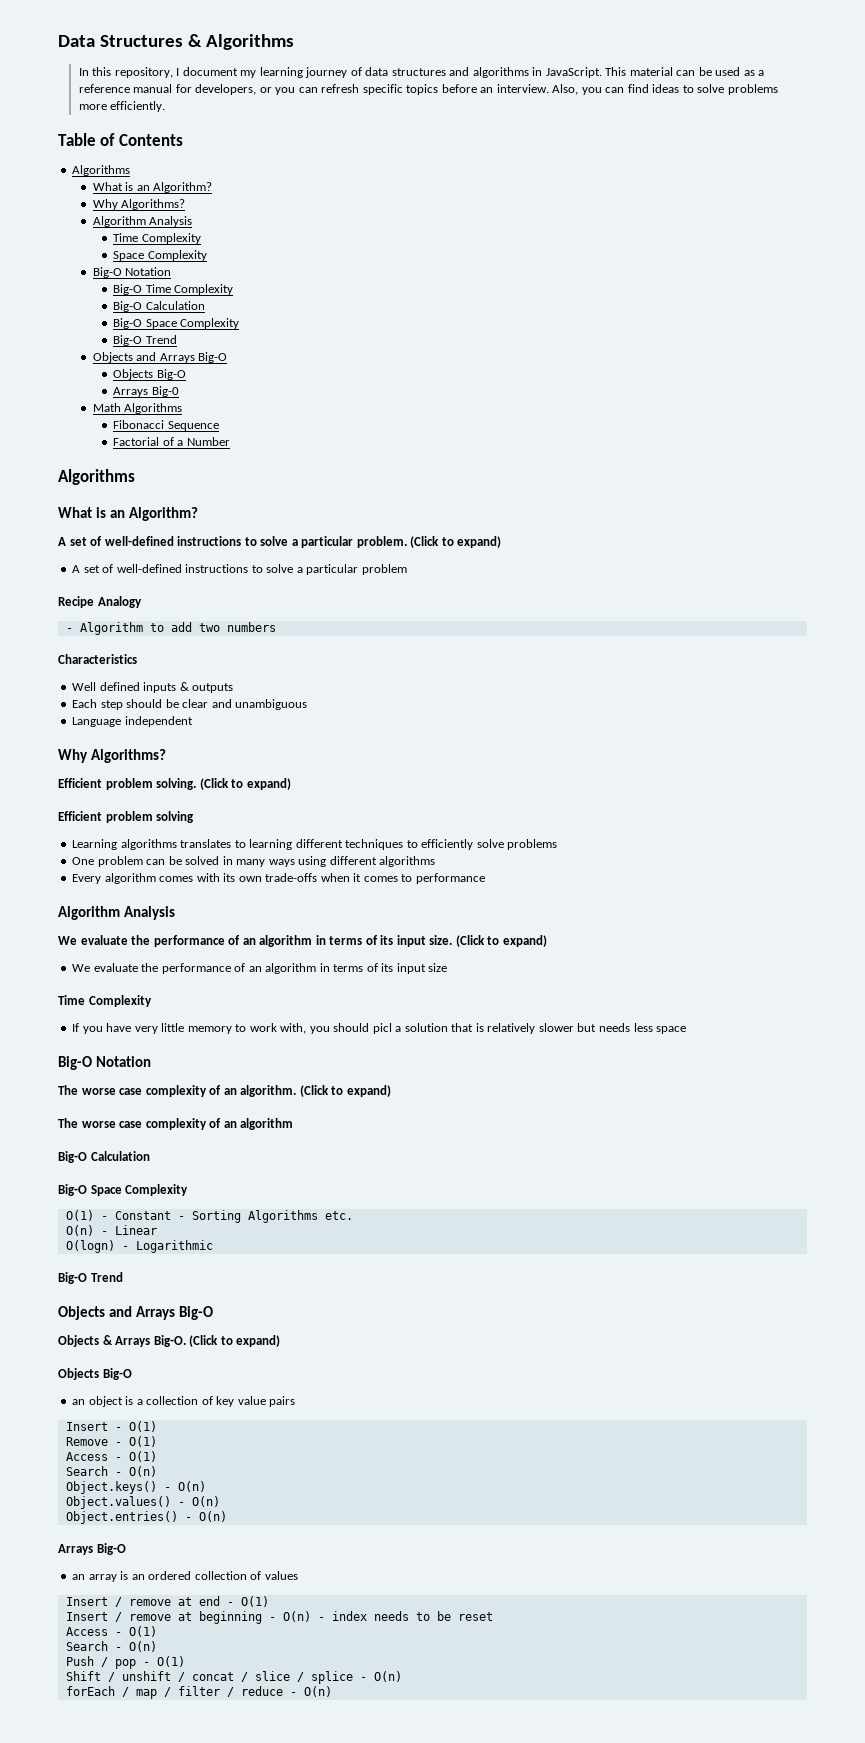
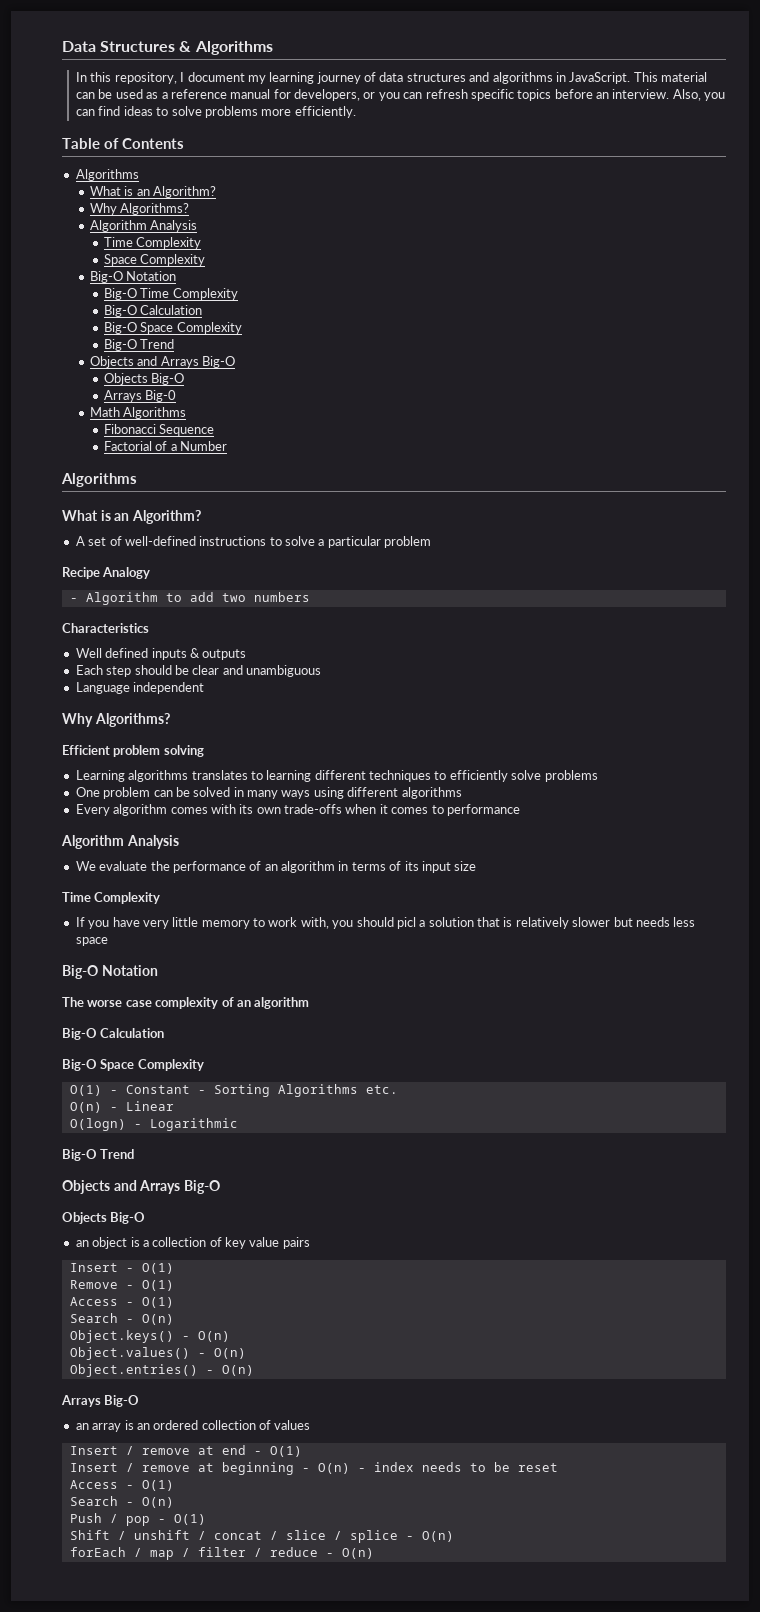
[58,536,502,548] // A set of well-defined instructions to solve a particular problem. (Click to expand) -> (201, 517) none
[58,778,291,790] // Efficient problem solving. (Click to expand) -> (170, 720) none
[58,935,547,947] // We evaluate the performance of an algorithm in terms of its input size. (Click to expand) -> (179, 842) none
[58,1085,391,1097] // The worse case complexity of an algorithm. (Click to expand) -> (158, 970) none
[58,1335,281,1347] // Objects & Arrays Big-O. (Click to expand) -> (220, 1187) none

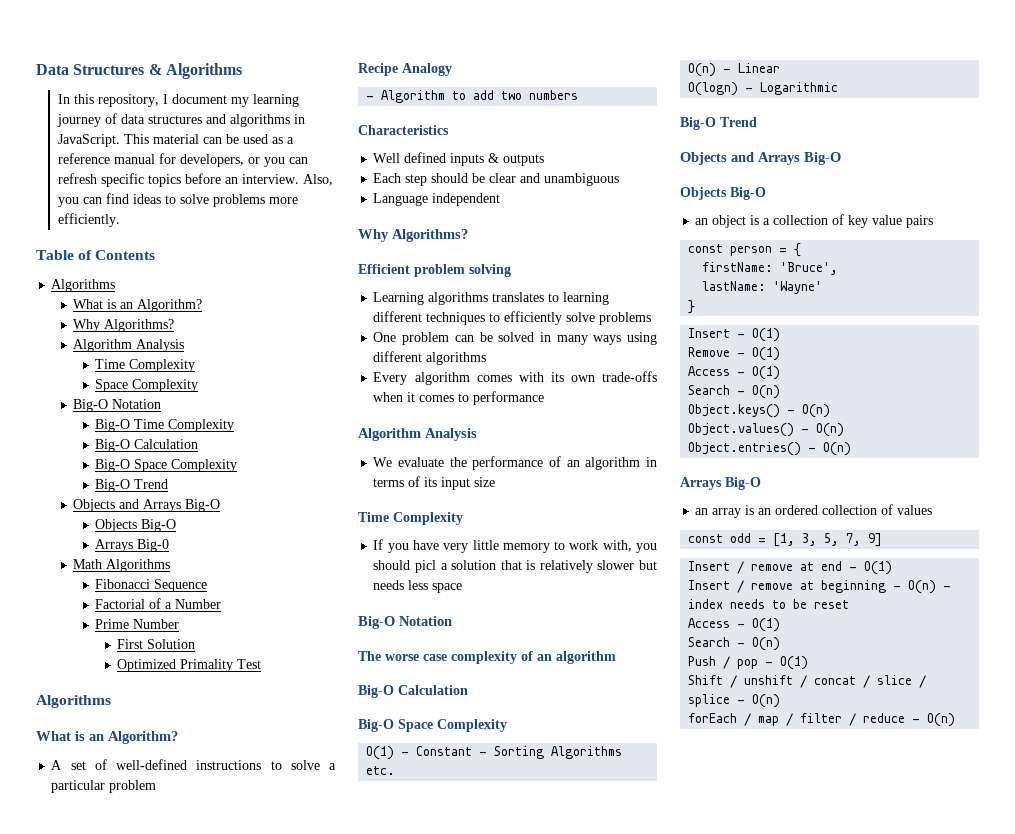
(228, 446) none -> [95,619,180,629] [117,639,196,649] [117,659,262,672] // Prime Number // First Solution // Optimized Primality Test
(310, 1243) none -> [688,243,802,257] [702,262,839,275] [702,281,823,294] [688,300,696,314] // const person = { // firstName: 'Bruce', // lastName: 'Wayne' // }
(311, 1425) none -> [688,533,883,547] // const odd = [1, 3, 5, 7, 9]

